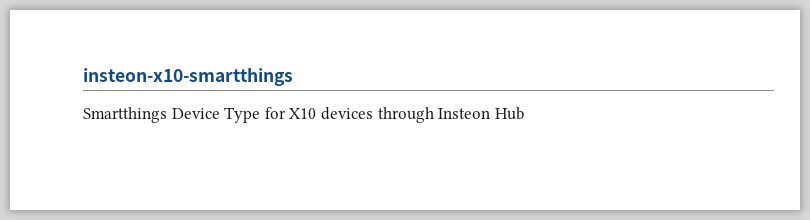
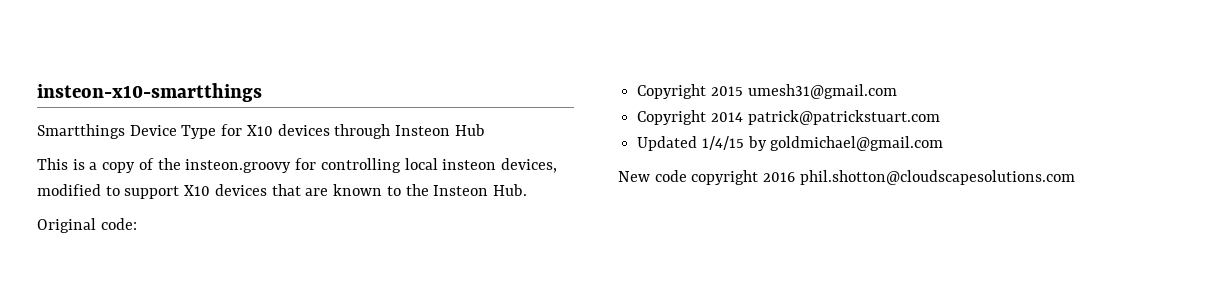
(524, 113) none -> [37,158,557,173] [37,184,527,199] [37,218,137,233] [637,84,897,99] [637,110,940,125] [637,136,944,151] [618,170,1075,185] // This is a copy of the insteon.groovy for controlling local insteon devices, modified to support X10 devices that are known to the Insteon Hub. // Original code: // Copyright 2015 umesh31@gmail.com // Copyright 2014 patrick@patrickstuart.com // Updated 1/4/15 by goldmichael@gmail.com // New code copyright 2016 phil.shotton@cloudscapesolutions.com

